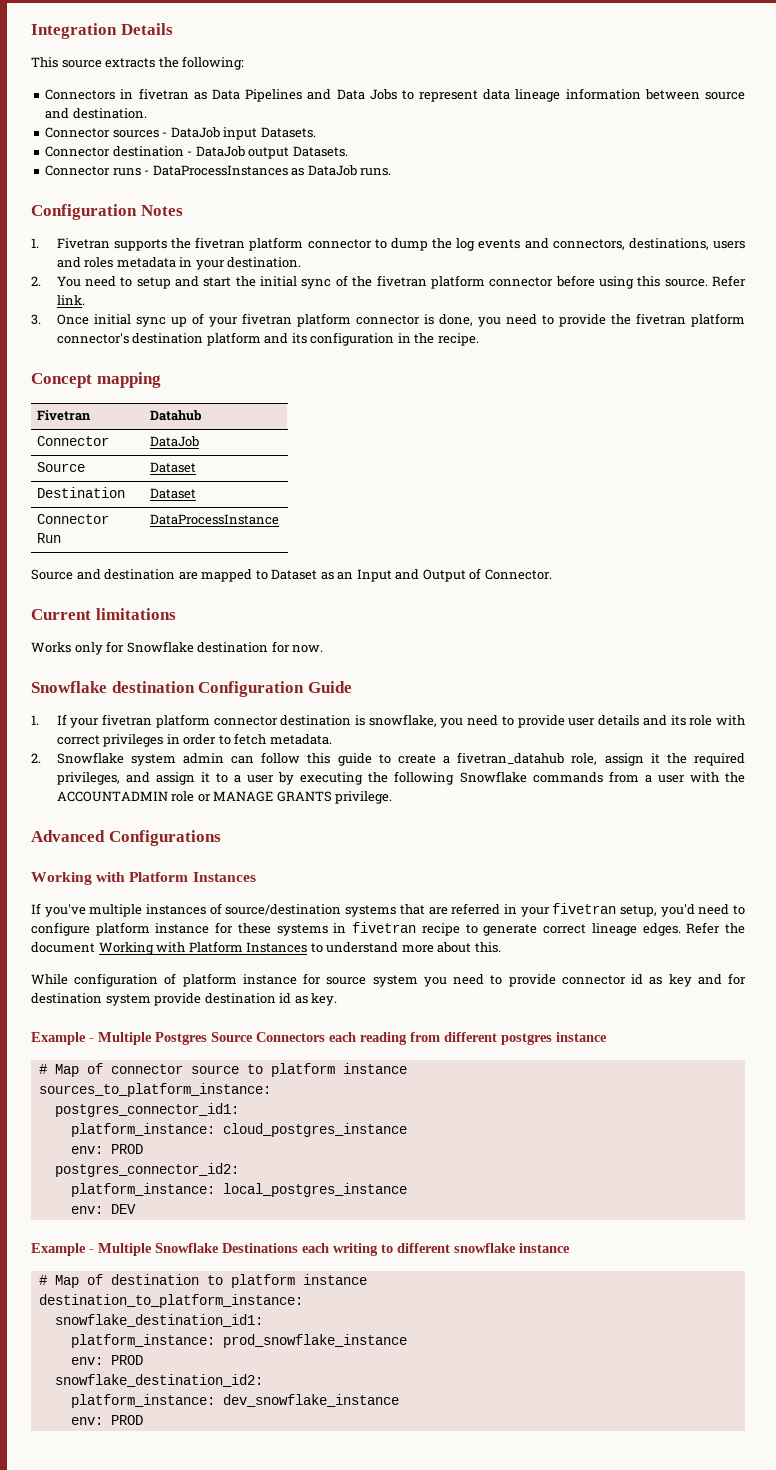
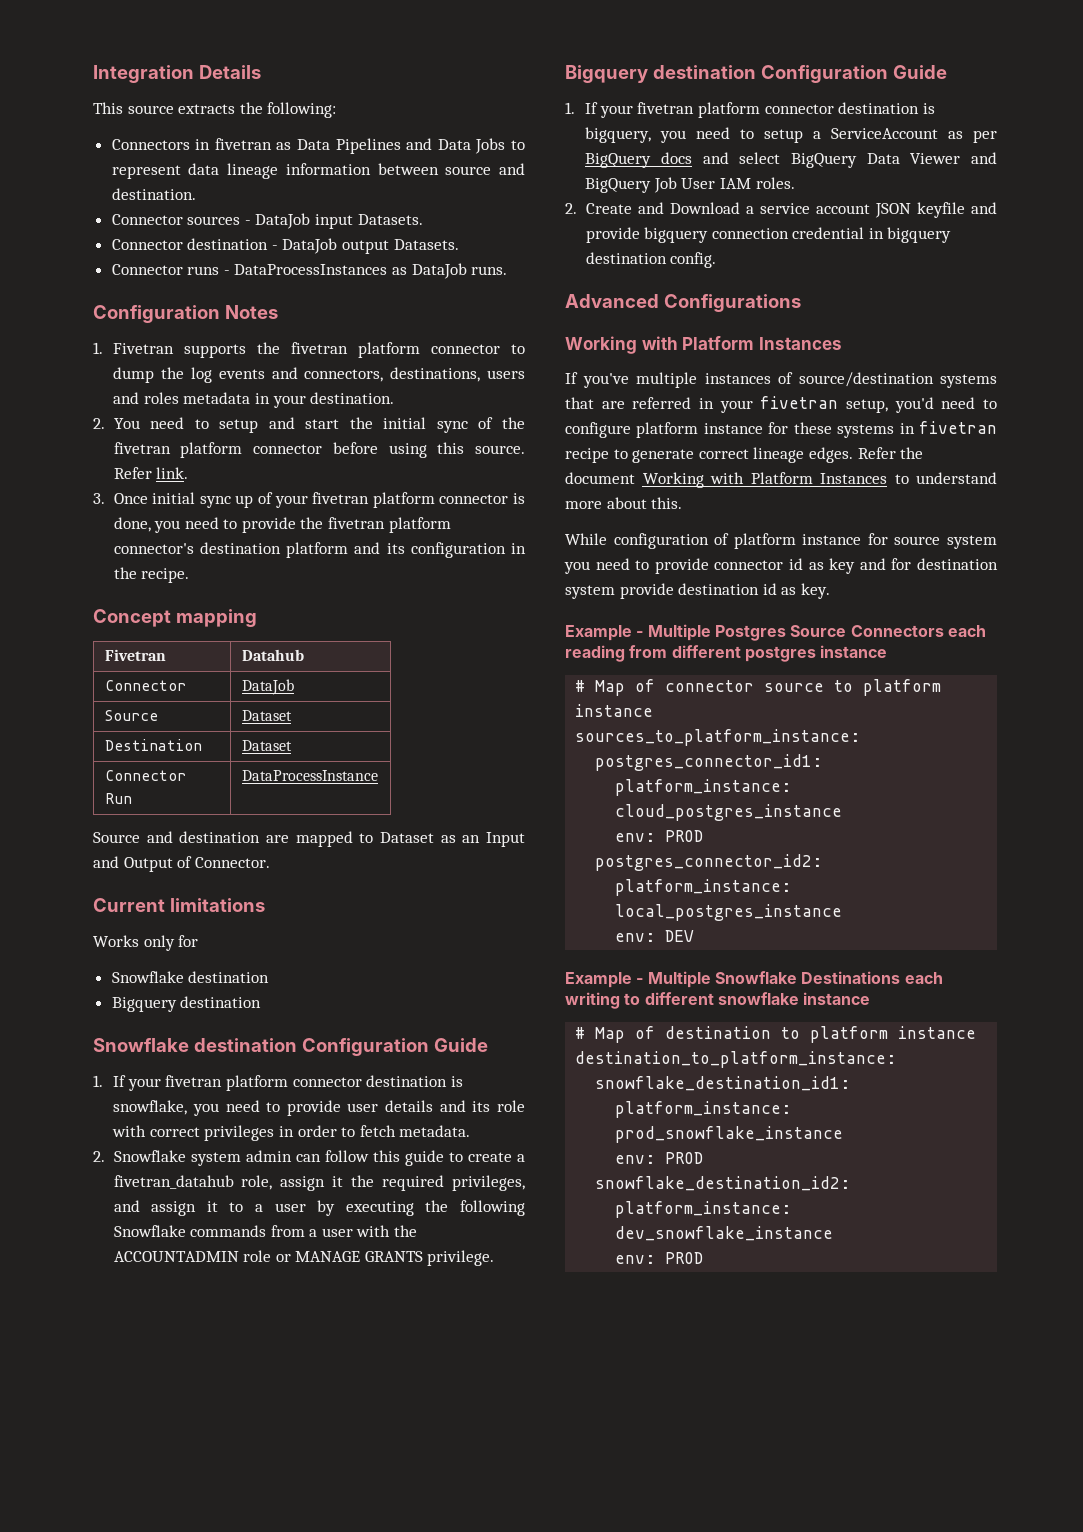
[126,641,324,653] Snowflake destination for now. -> [111,971,270,983] [111,996,262,1012] // Snowflake destination // Bigquery destination
(393, 797) none -> [565,65,947,83] [565,102,935,118] [585,127,997,143] [585,152,997,168] [585,177,795,193] [565,202,997,218] [585,227,952,243] [585,252,717,268] // Bigquery destination Configuration Guide // 1. If your fivetran platform connector destination is bigquery, you need to setup a ServiceAccount as per BigQuery docs and select BigQuery Data Viewer and BigQuery Job User IAM roles. // 2. Create and Download a service account JSON keyfile and provide bigquery connection credential in bigquery destination config.

